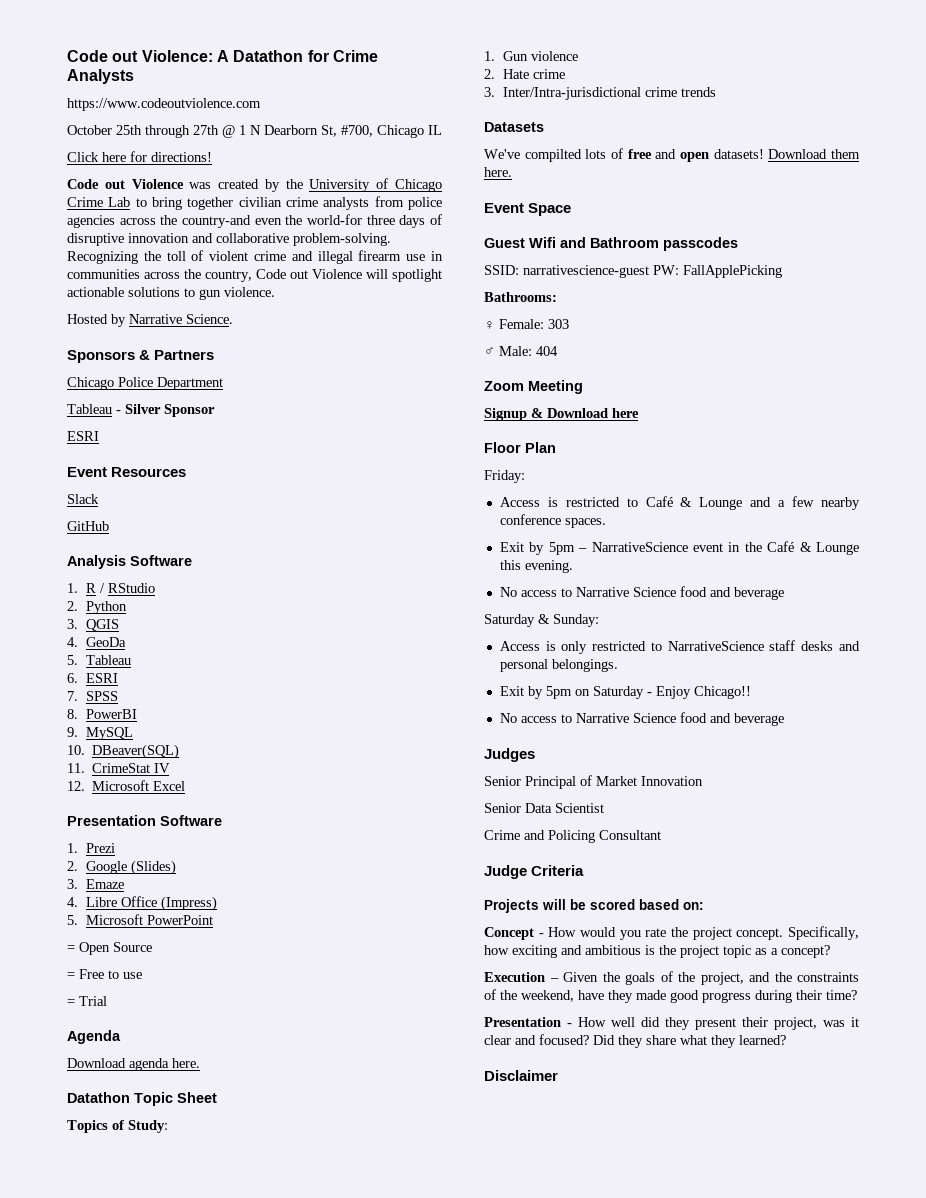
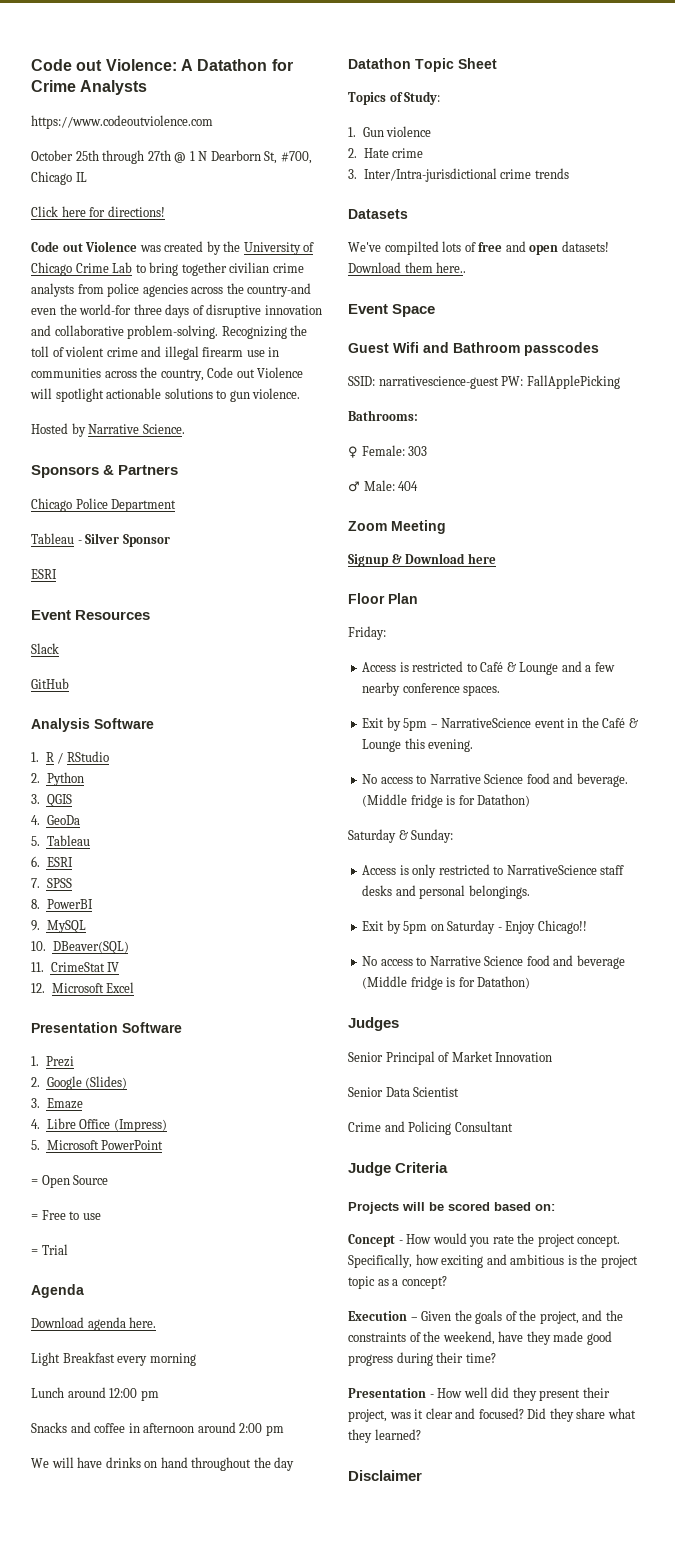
(200, 1063) none -> [31,1352,196,1366] [31,1387,159,1401] [31,1422,284,1436] [31,1457,295,1471] // Light Breakfast every morning // Lunch around 12:00 pm // Snacks and coffee in afternoon around 2:00 pm // We will have drinks on hand throughout the day
[484,167,512,177] here. -> [436,262,467,273] here..
[733,587,784,600] beverage -> [576,773,628,787] [362,794,531,808] beverage. (Middle fridge is for Datathon)
(784, 719) none -> [362,976,531,990] (Middle fridge is for Datathon)

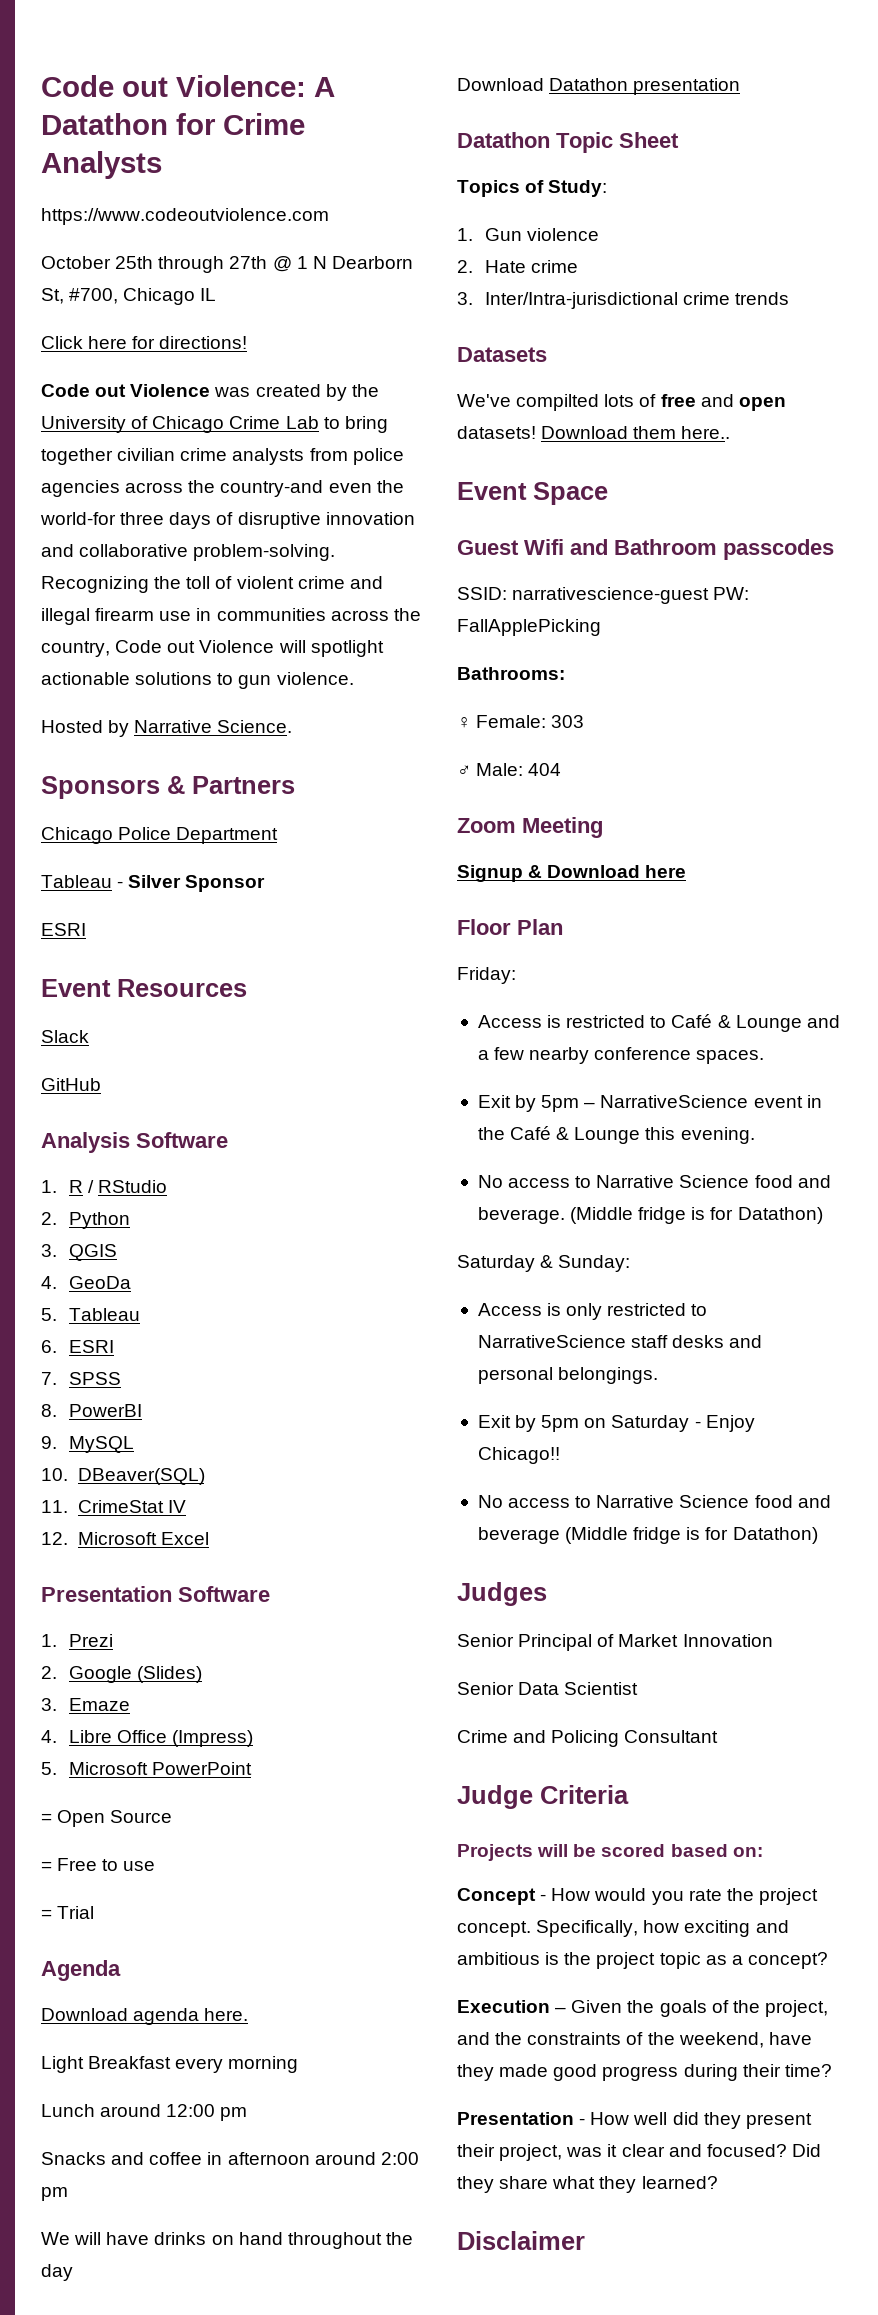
(295, 1464) none -> [457,78,741,95] // Download Datathon presentation

